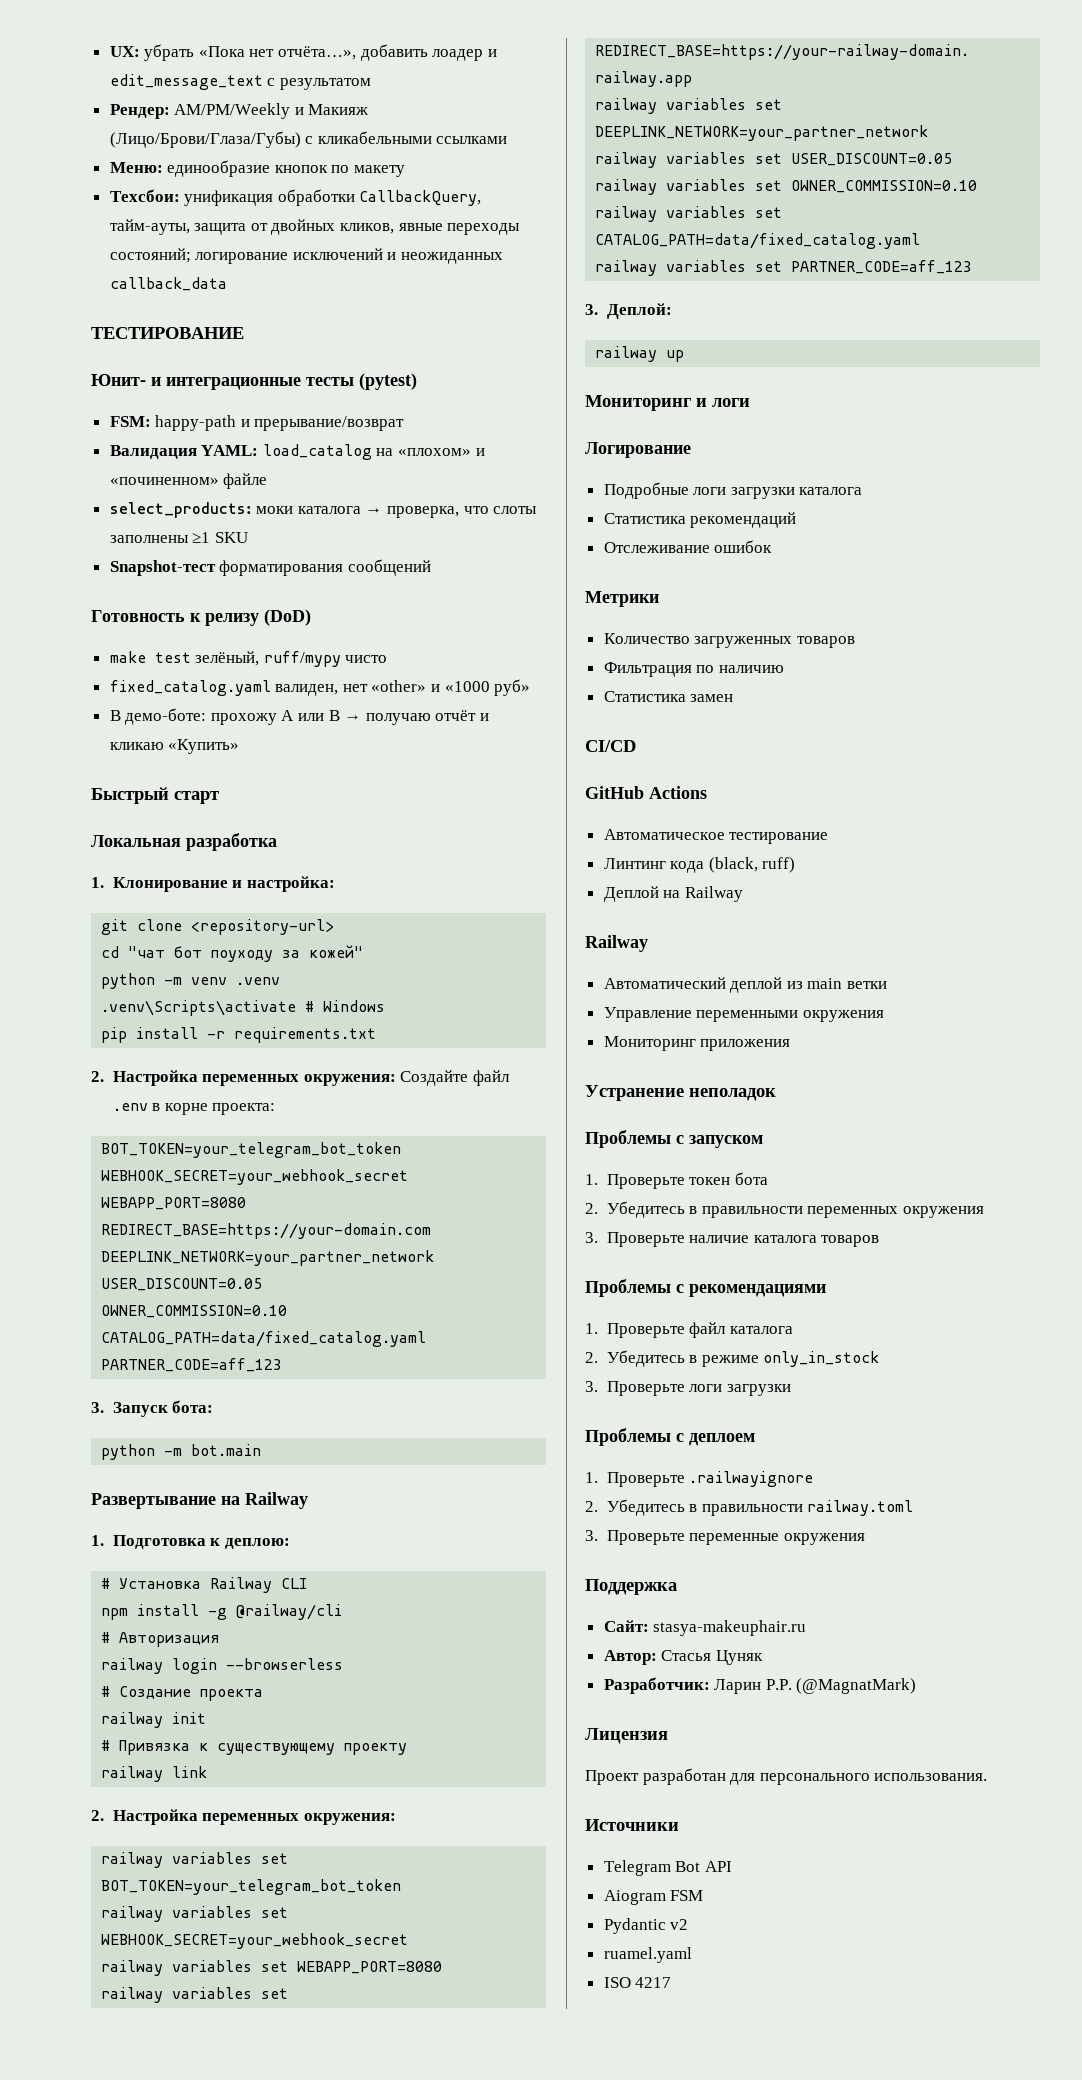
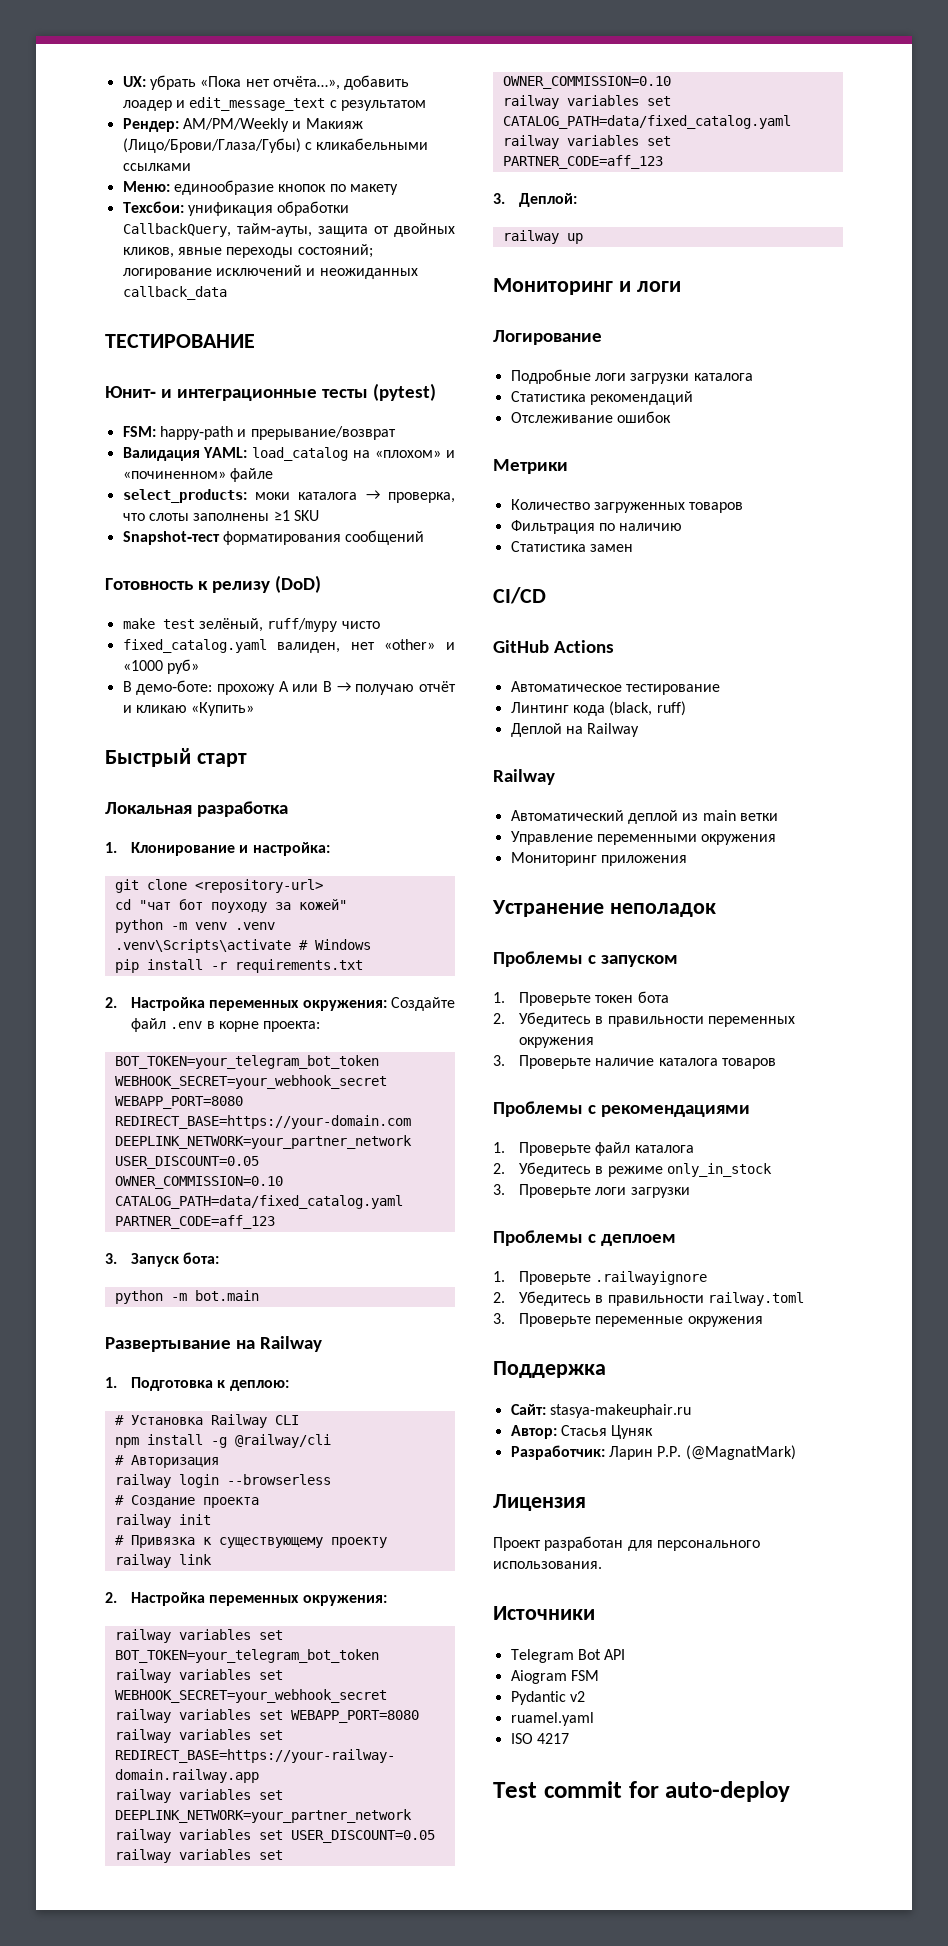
(672, 1982) none -> [493,1781,791,1802] // Test commit for auto-deploy

